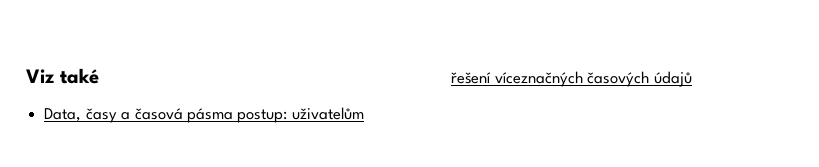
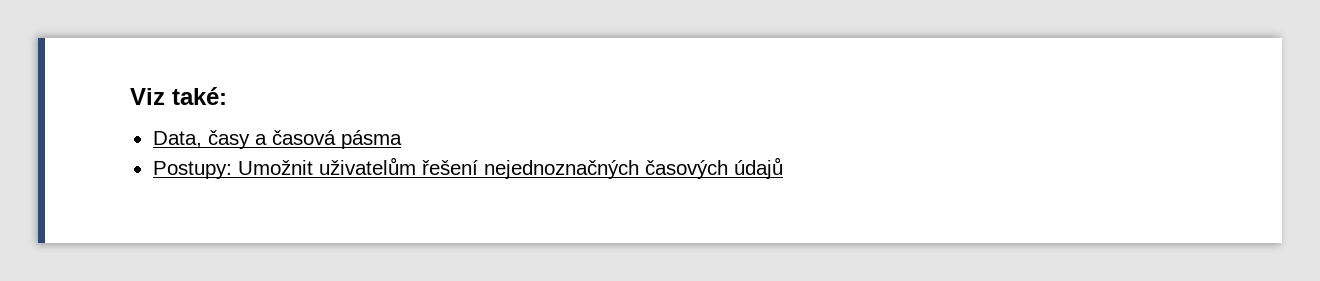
[59,68,99,84] také -> [172,87,227,105] také:
[237,109,288,123] postup: -> [152,160,313,179] // Postupy: Umožnit
[494,71,583,87] víceznačných -> [483,160,639,179] nejednoznačných

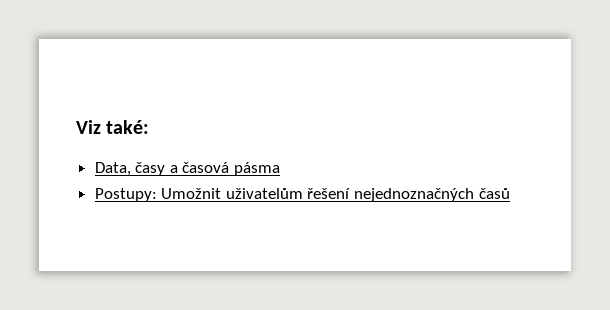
[644,157,783,179] časových údajů -> [478,188,510,199] časů

